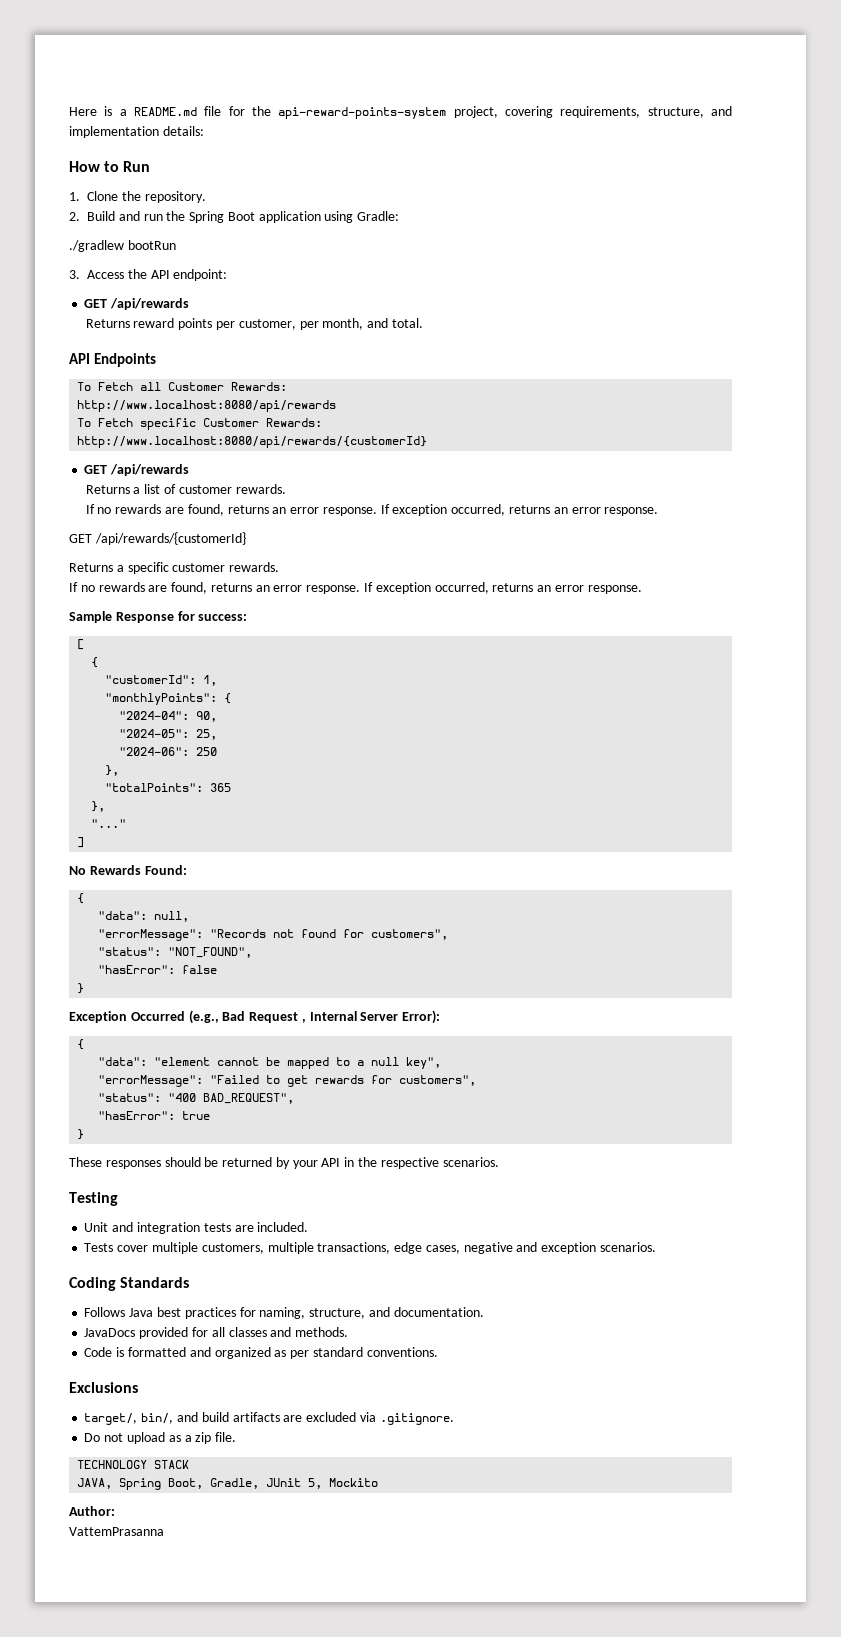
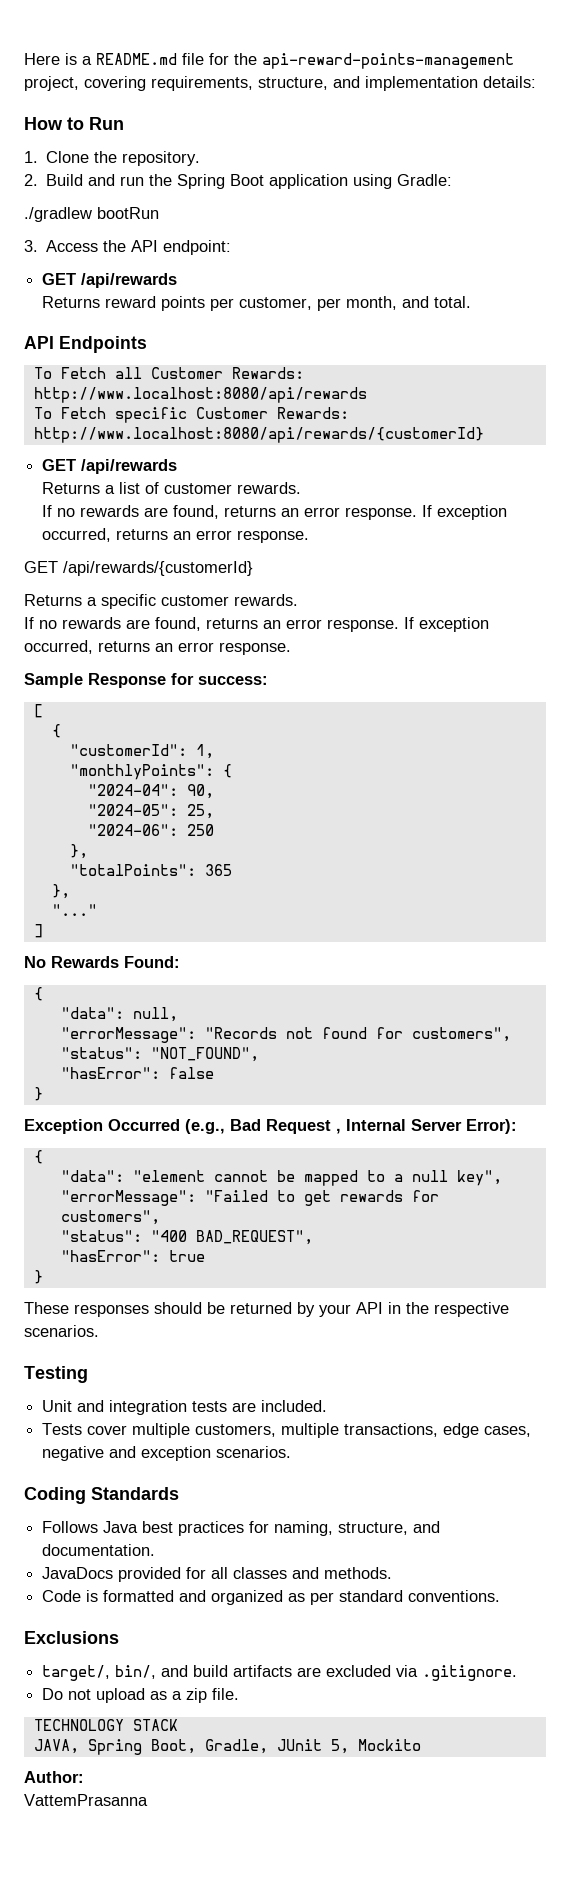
[278,107,447,119] api-reward-points-system -> [262,53,514,69] api-reward-points-management

